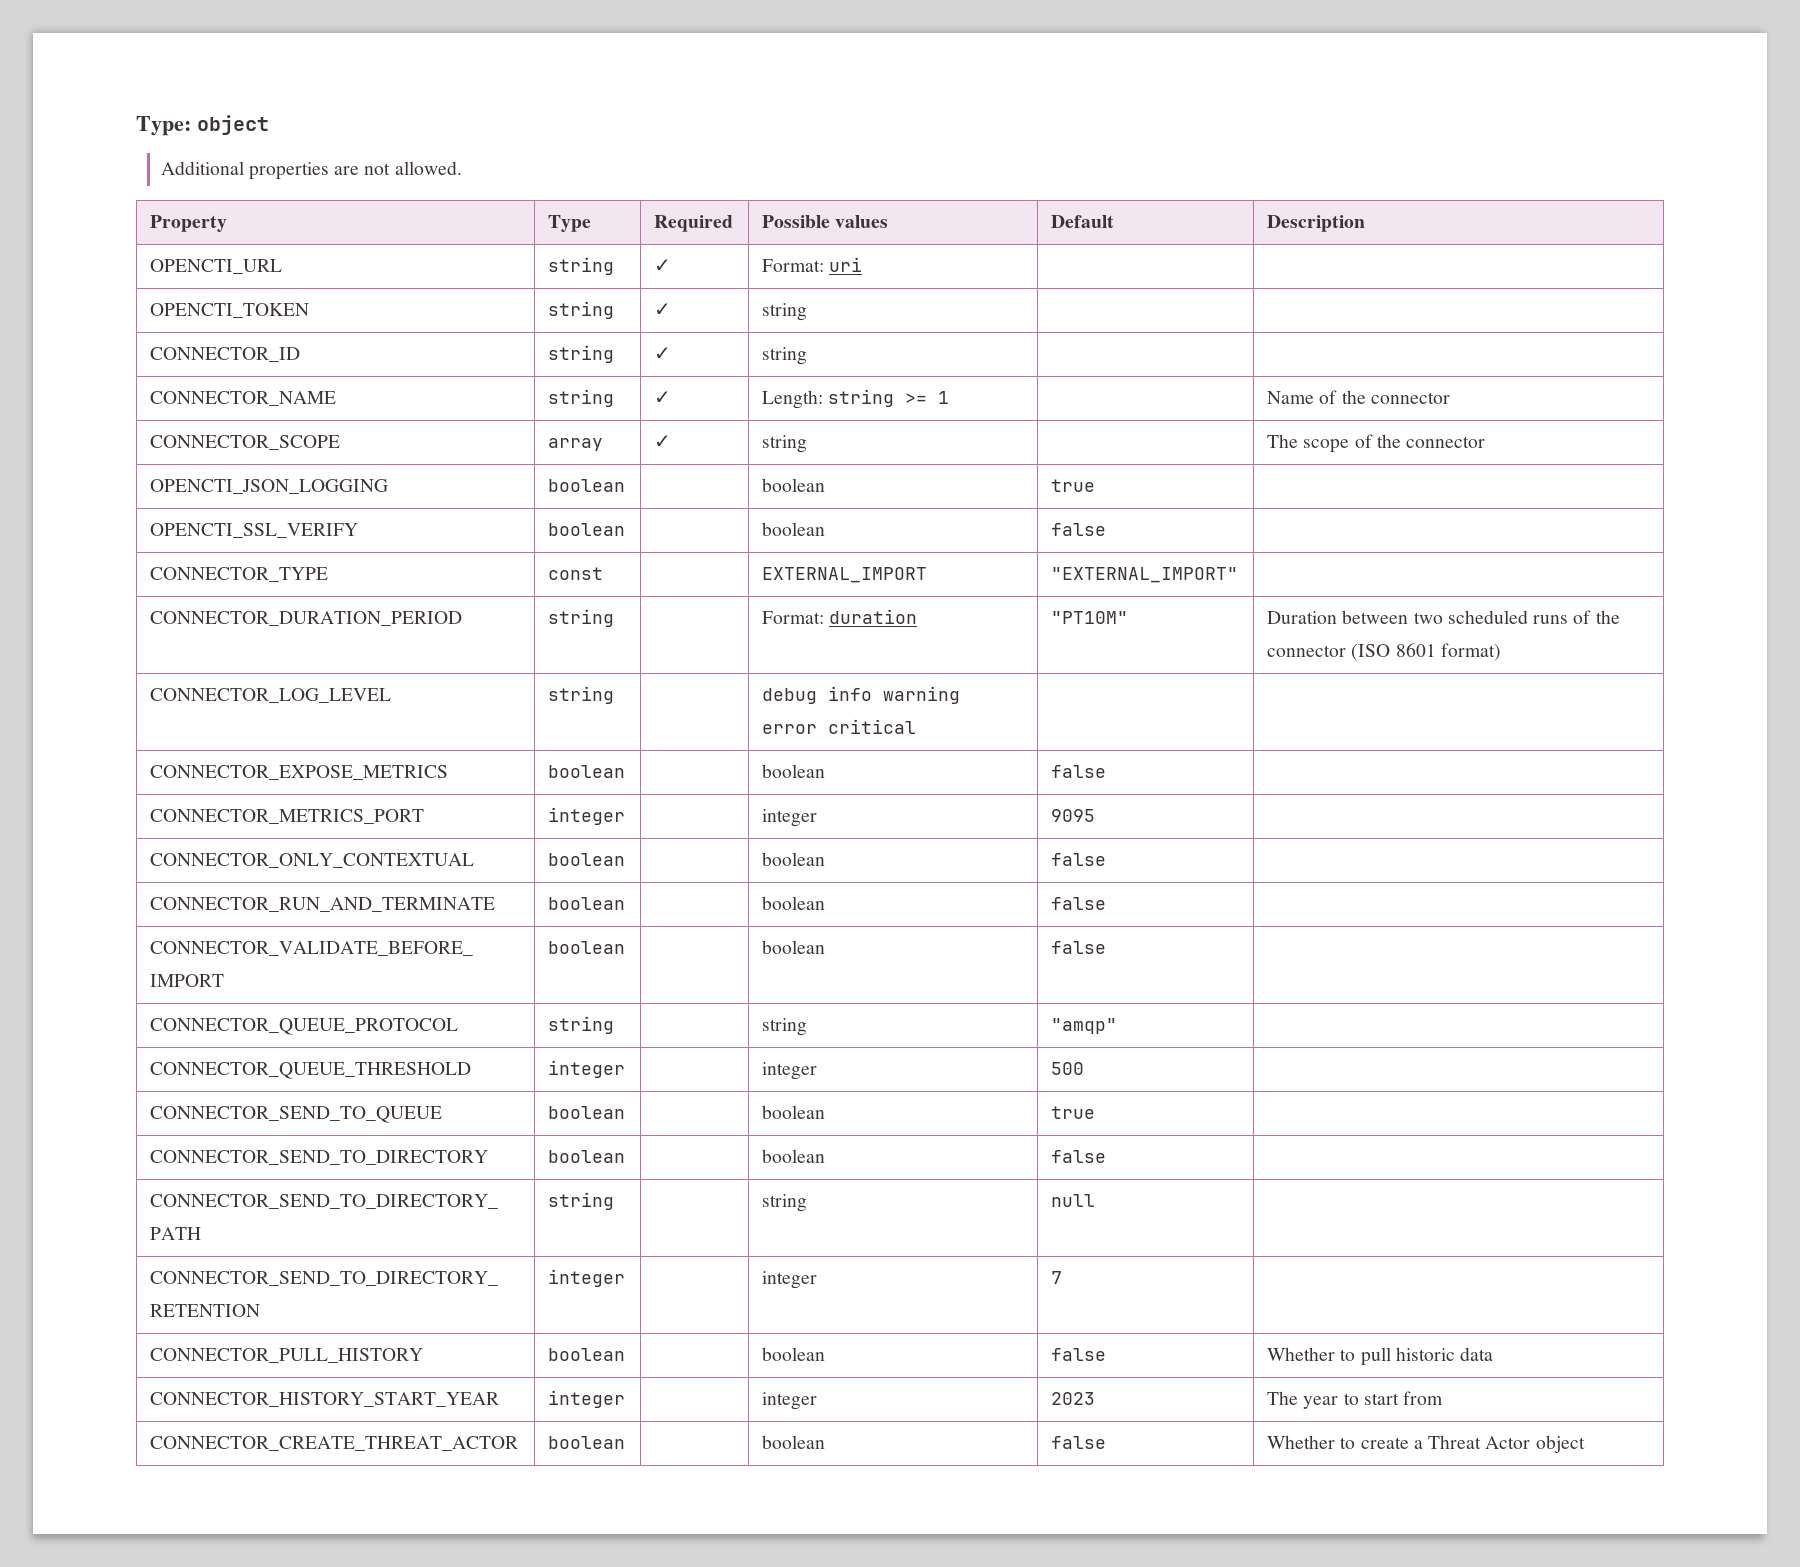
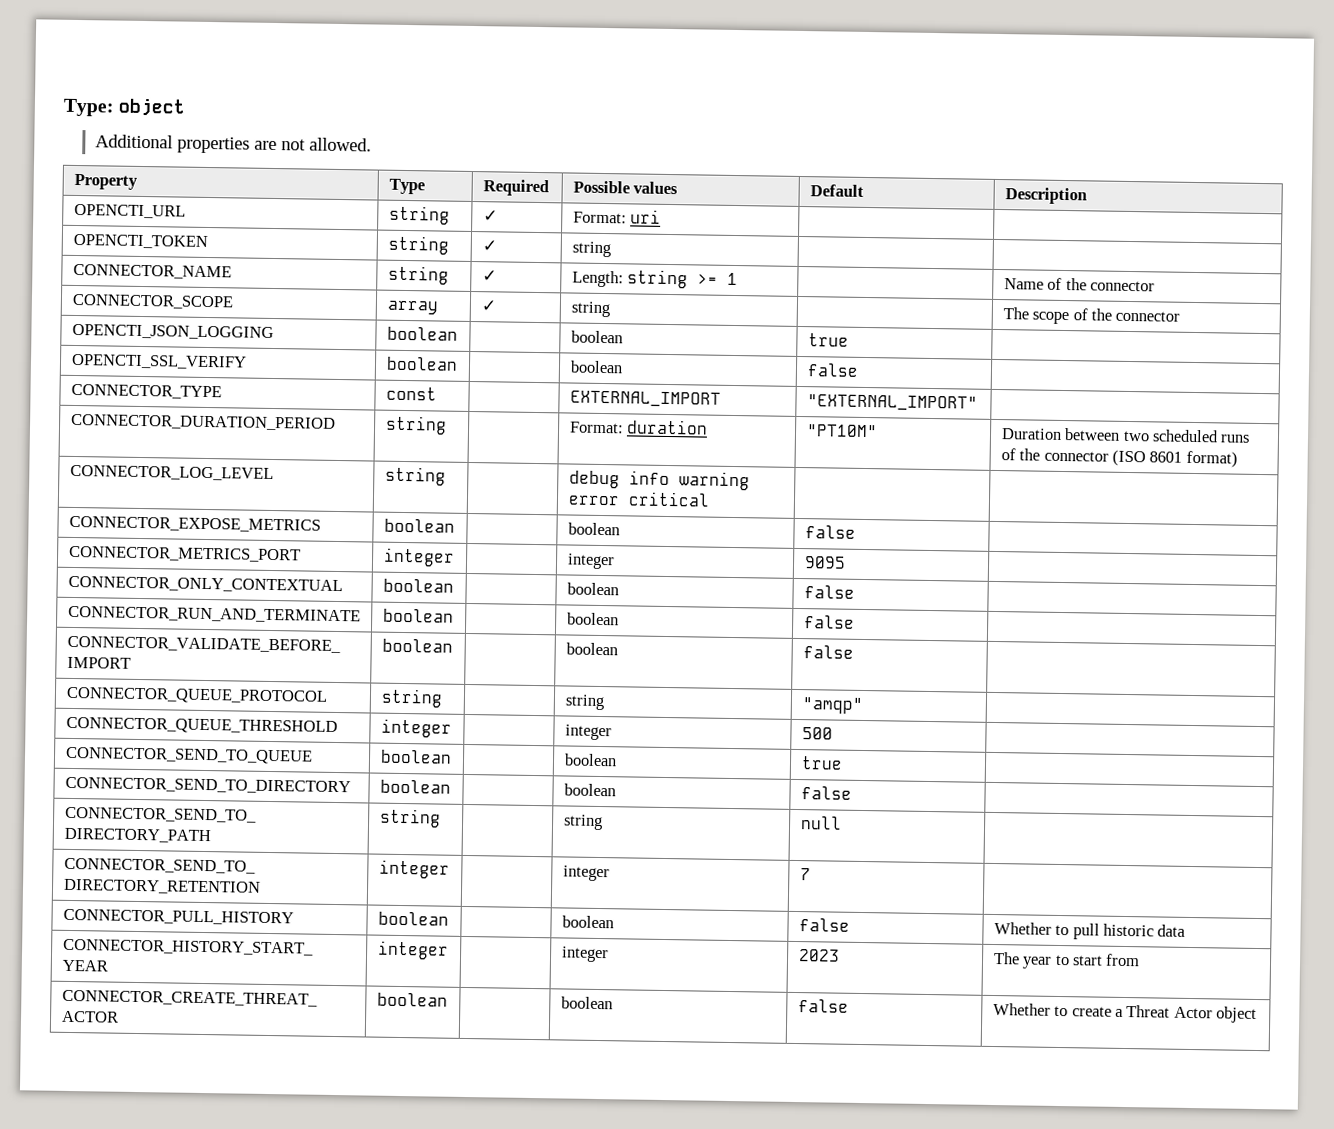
[150,347,301,362] [548,345,615,363] [654,347,672,360] [762,347,808,365] // CONNECTOR_ID | string | ✓ | string | | -> (611, 249) none

